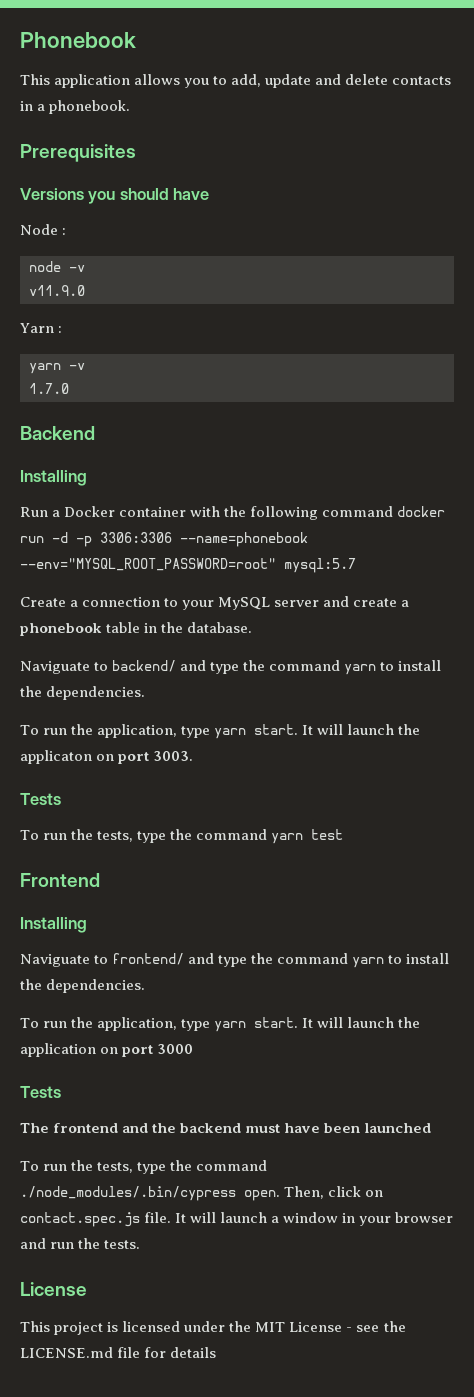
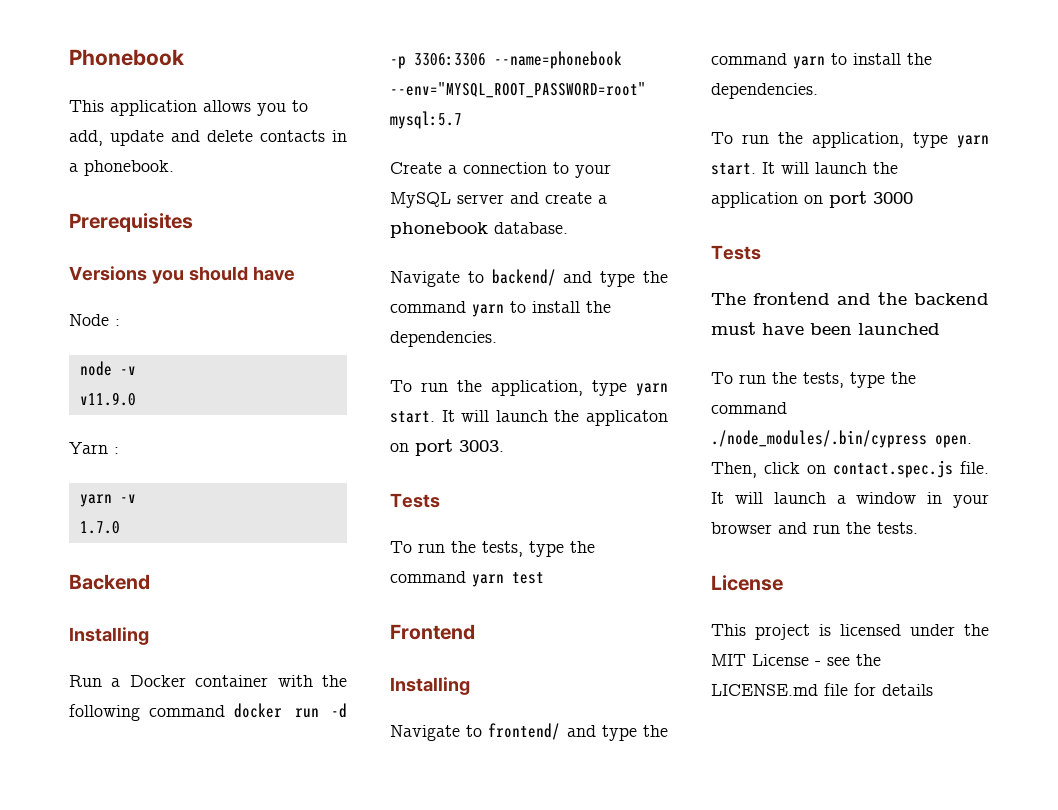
[106,622,184,633] table in the -> (488, 230) none
[20,661,90,674] Naviguate -> [390,271,460,287] Navigate
[20,954,90,967] Naviguate -> [390,725,460,741] Navigate

